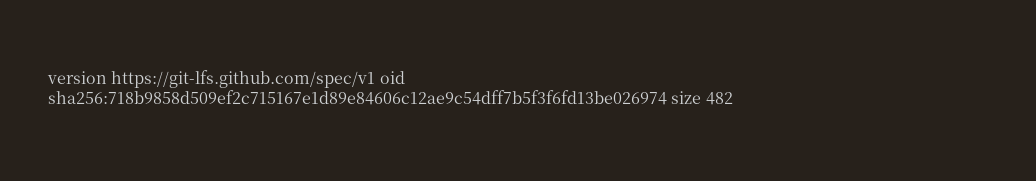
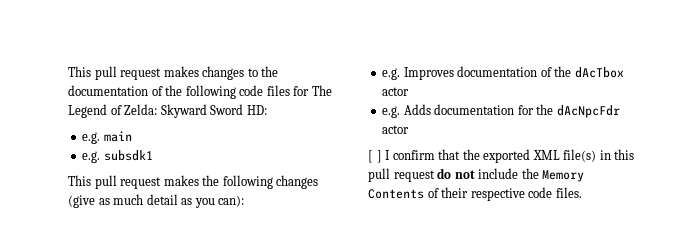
[47,70,405,88] [48,90,733,105] version https://git-lfs.github.com/spec/v1 oid sha256:718b9858d509ef2c715167e1d89e84606c12ae9c54dff7b5f3f6fd13be026974 size 482 -> [68,66,279,80] [68,85,332,99] [68,104,267,118] [82,131,132,144] [82,150,153,163] [68,175,319,189] [68,194,245,208] [382,66,624,80] [382,87,410,96] [382,104,620,118] [382,125,410,134] [368,149,635,163] [368,168,585,182] [368,187,582,201] This pull request makes changes to the documentation of the following code files for The Legend of Zelda: Skyward Sword HD: // e.g. main // e.g. subsdk1 // This pull request makes the following changes (give as much detail as you can): // e.g. Improves documentation of the dAcTbox actor // e.g. Adds documentation for the dAcNpcFdr actor // [ ] I confirm that the exported XML file(s) in this pull request do not include the Memory Contents of their respective code files.

